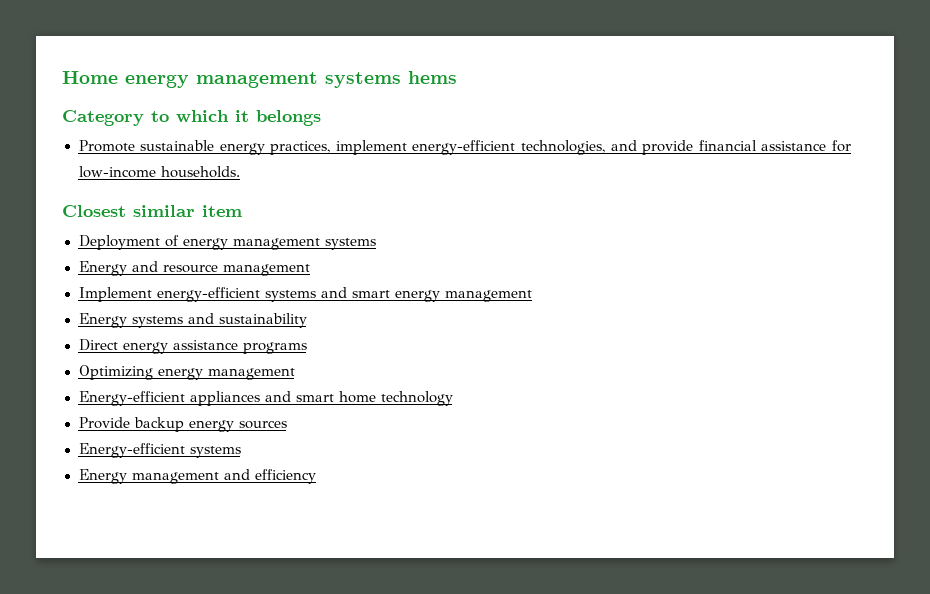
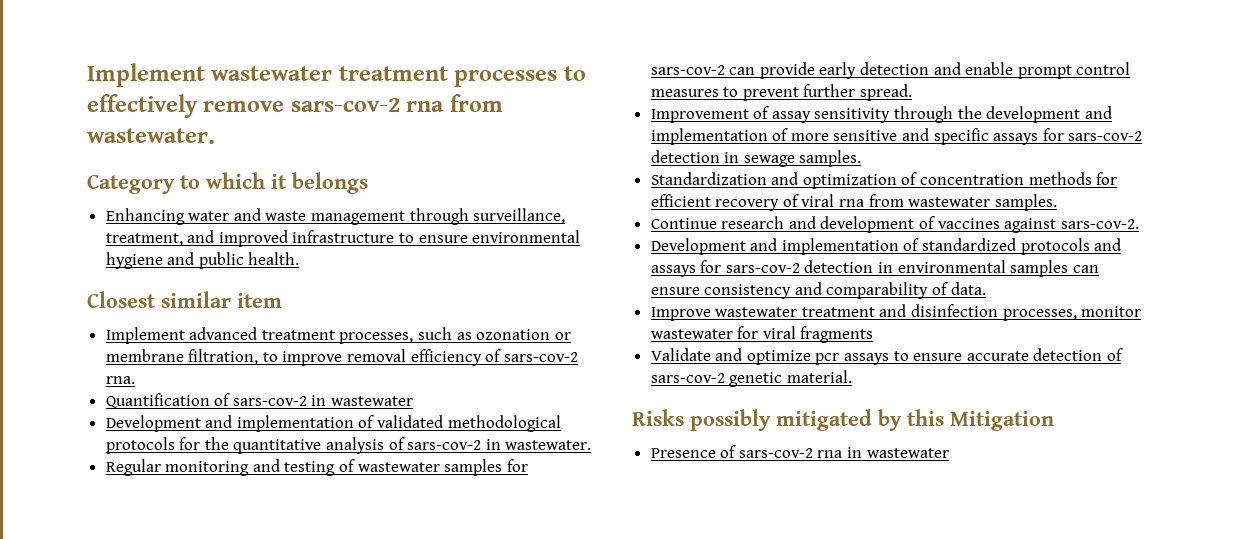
[62,71,457,88] Home energy management systems hems -> [87,63,586,87] [87,94,503,118] [87,128,215,144] Implement wastewater treatment processes to effectively remove sars-cov-2 rna from wastewater.
[78,140,852,155] [78,166,240,178] [62,205,242,217] [78,235,376,250] [78,261,310,276] [78,287,532,302] [78,313,307,328] [78,339,307,354] [78,365,295,380] [78,391,453,406] [78,417,287,432] [78,443,241,458] [78,469,316,484] Promote sustainable energy practices, implement energy-efficient technologies, and provide financial assistance for low-income households. // Closest similar item // Deployment of energy management systems // Energy and resource management // Implement energy-efficient systems and smart energy management // Energy systems and sustainability // Direct energy assistance programs // Optimizing energy management // Energy-efficient appliances and smart home technology // Provide backup energy sources // Energy-efficient systems // Energy management and efficiency -> [105,208,566,225] [105,230,581,247] [105,252,300,269] [87,291,282,308] [105,327,571,344] [105,349,578,366] [105,376,135,384] [105,393,414,408] [105,415,561,432] [105,437,592,454] [105,459,528,476] [650,62,1131,79] [650,84,913,101] [650,106,1112,123] [650,128,1143,145] [650,150,862,167] [650,172,1118,189] [650,194,1057,211] [650,216,1139,233] [650,238,1122,255] [650,260,1099,277] [650,282,986,299] [650,304,1142,321] [650,326,874,343] [650,348,1124,365] [650,370,852,387] [632,409,1054,431] [650,445,949,458] Enhancing water and waste management through surveillance, treatment, and improved infrastructure to ensure environmental hygiene and public health. // Closest similar item // Implement advanced treatment processes, such as ozonation or membrane filtration, to improve removal efficiency of sars-cov-2 rna. // Quantification of sars-cov-2 in wastewater // Development and implementation of validated methodological protocols for the quantitative analysis of sars-cov-2 in wastewater. // Regular monitoring and testing of wastewater samples for sars-cov-2 can provide early detection and enable prompt control measures to prevent further spread. // Improvement of assay sensitivity through the development and implementation of more sensitive and specific assays for sars-cov-2 detection in sewage samples. // Standardization and optimization of concentration methods for efficient recovery of viral rna from wastewater samples. // Continue research and development of vaccines against sars-cov-2. // Development and implementation of standardized protocols and assays for sars-cov-2 detection in environmental samples can ensure consistency and comparability of data. // Improve wastewater treatment and disinfection processes, monitor wastewater for viral fragments // Validate and optimize pcr assays to ensure accurate detection of sars-cov-2 genetic material. // Risks possibly mitigated by this Mitigation // Presence of sars-cov-2 rna in wastewater

